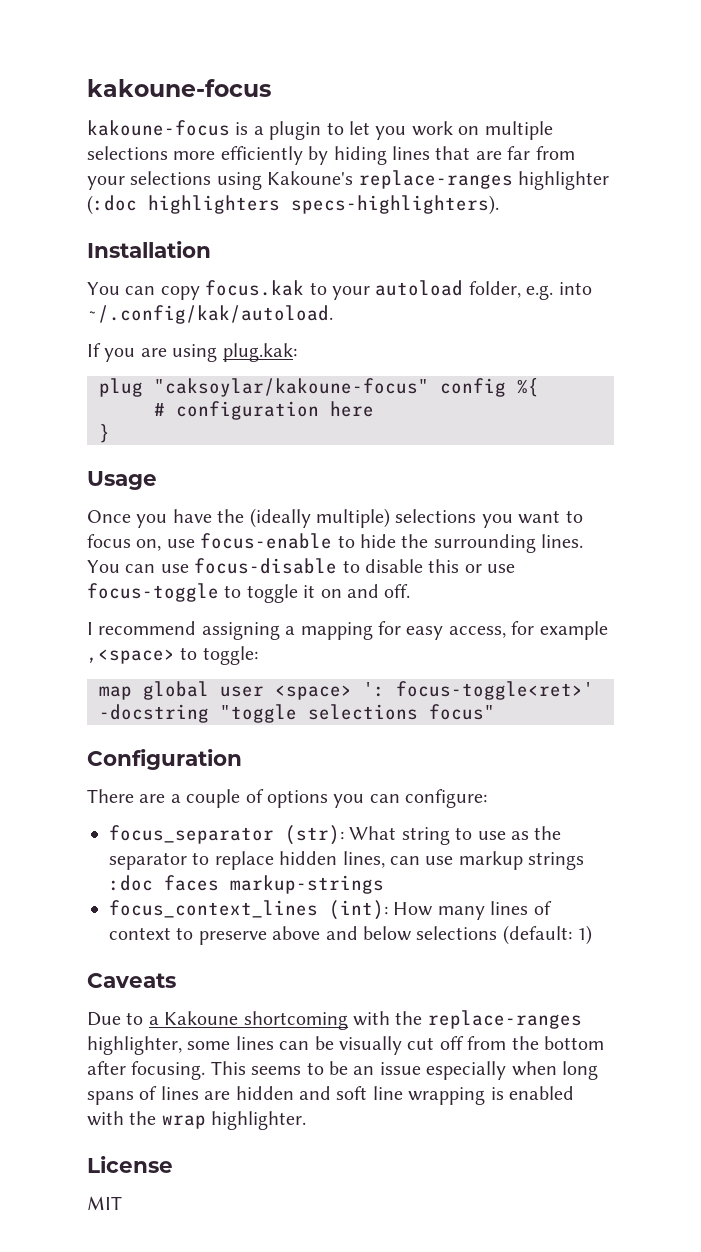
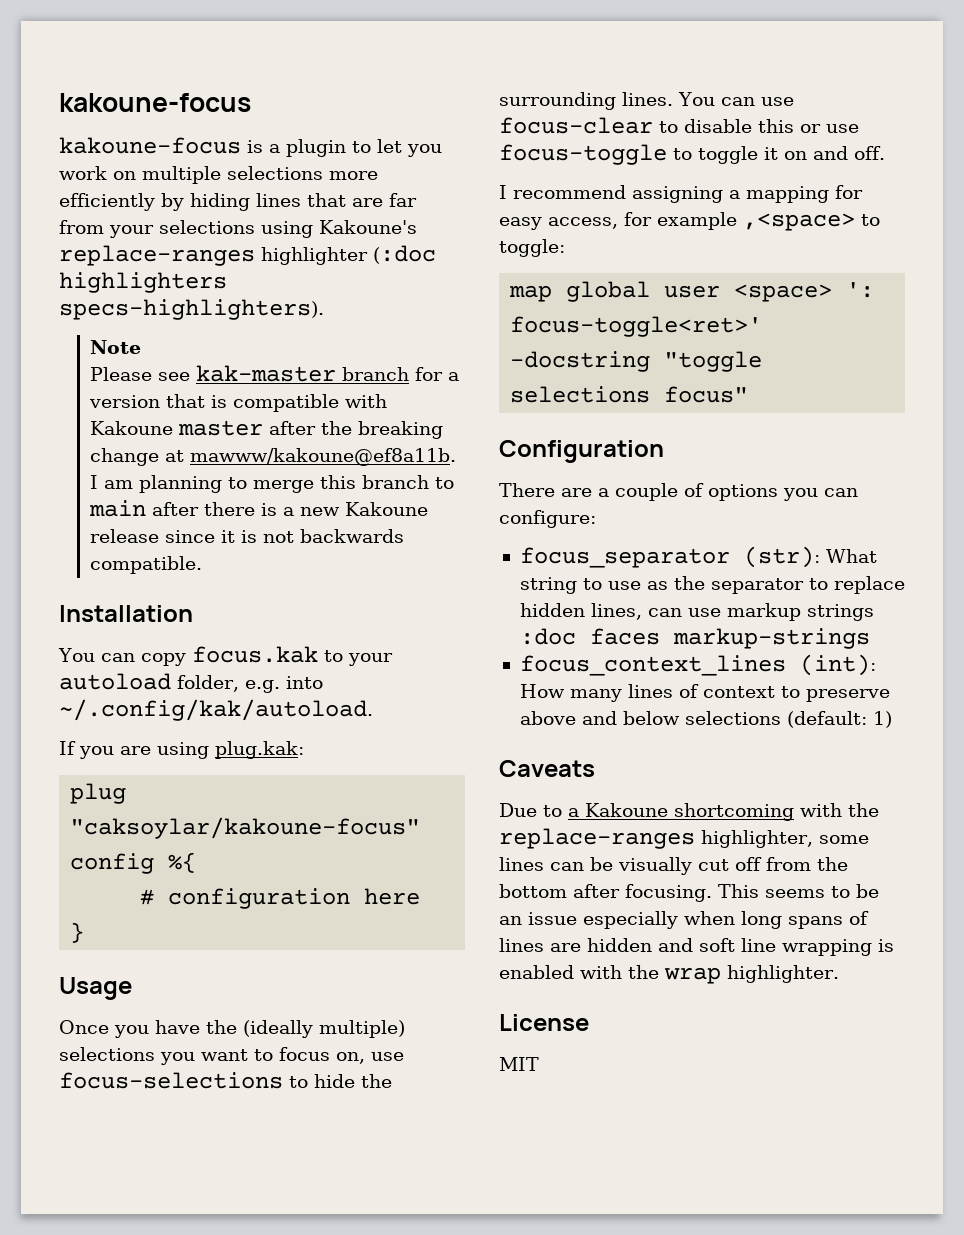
(499, 205) none -> [90,340,142,354] [90,365,460,382] [89,394,388,412] [90,420,444,439] [90,448,457,466] [90,475,455,493] [89,500,429,517] [90,529,405,543] [90,556,203,574] // Note // Please see kak-master branch for a version that is compatible with Kakoune master after the breaking change at mawww/kakoune@ef8a11b. I am planning to merge this branch to main after there is a new Kakoune release since it is not backwards compatible.
[200,533,333,549] focus-enable -> [59,1072,283,1089] focus-selections
[194,558,338,574] focus-disable -> [499,117,653,134] focus-clear

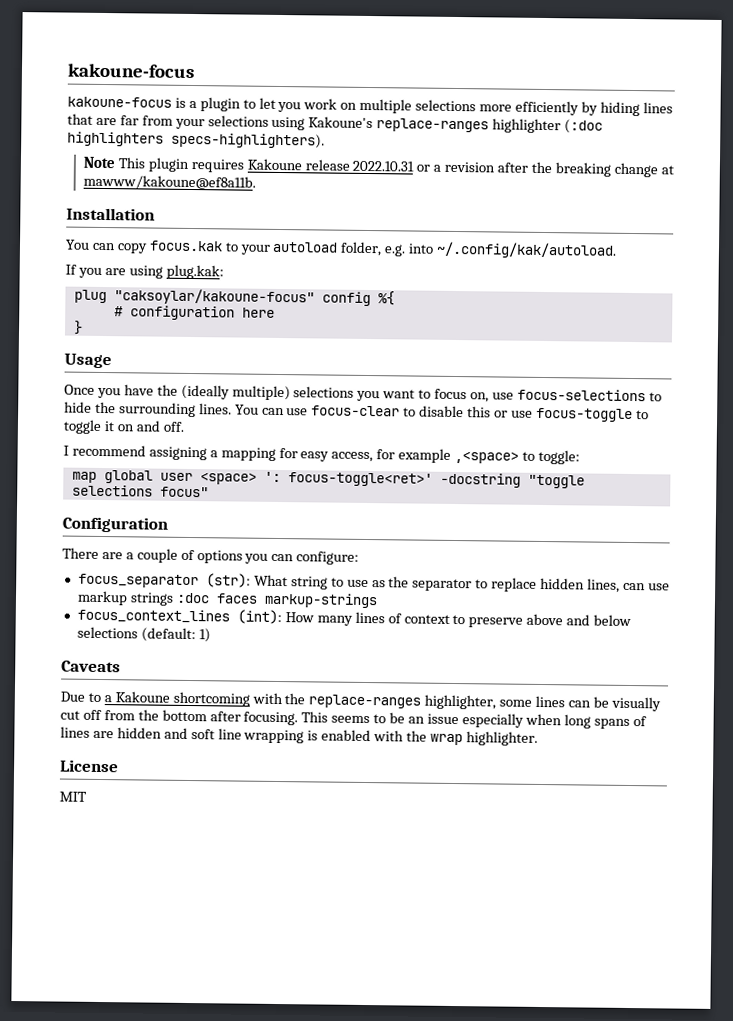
[90,365,460,382] [89,394,388,412] [90,420,264,436] // Please see kak-master branch for a version that is compatible with Kakoune master -> [117,157,496,173] This plugin requires Kakoune release 2022.10.31 or a revision
[90,475,455,493] [89,500,429,517] [90,529,405,543] [90,556,203,574] I am planning to merge this branch to main after there is a new Kakoune release since it is not backwards compatible. -> (256, 182) none

